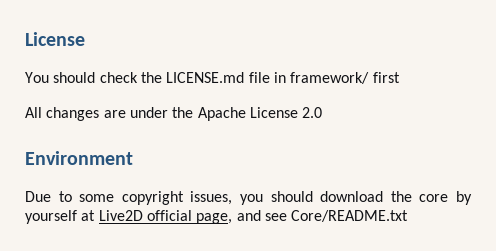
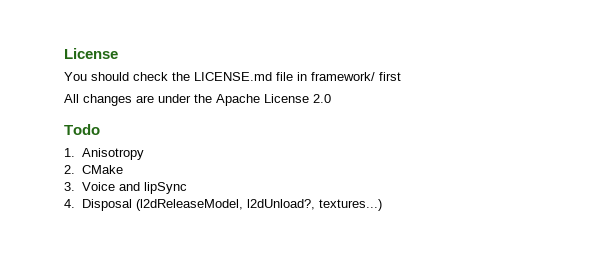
[25,151,133,165] [25,191,473,205] [25,210,409,224] Environment // Due to some copyright issues, you should download the core by yourself at Live2D official page, and see Core/README.txt -> [64,124,100,135] [64,148,144,160] [64,165,123,174] [64,182,187,194] [64,199,382,211] Todo // 1. Anisotropy // 2. CMake // 3. Voice and lipSync // 4. Disposal (l2dReleaseModel, l2dUnload?, textures...)

